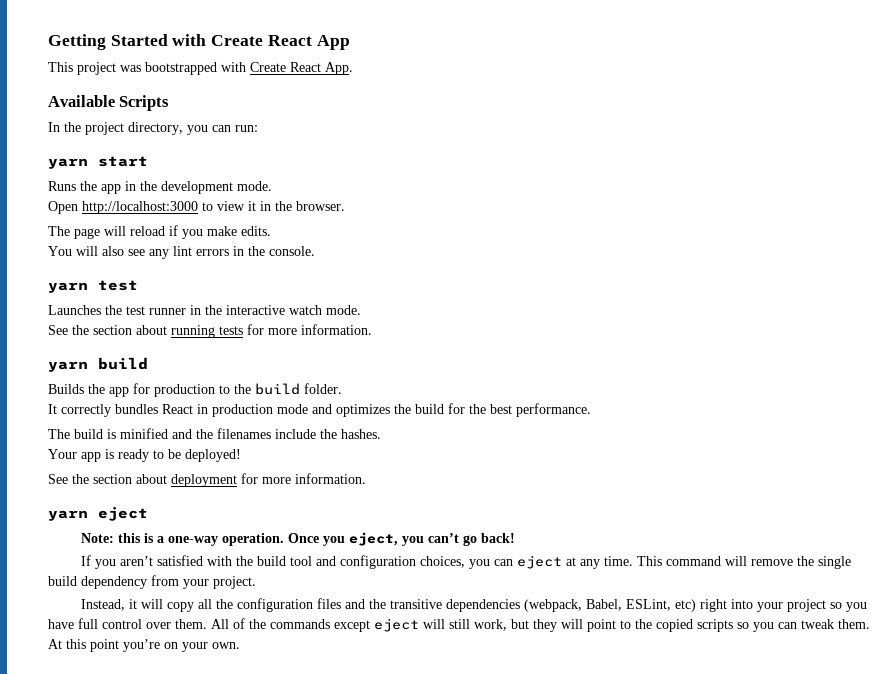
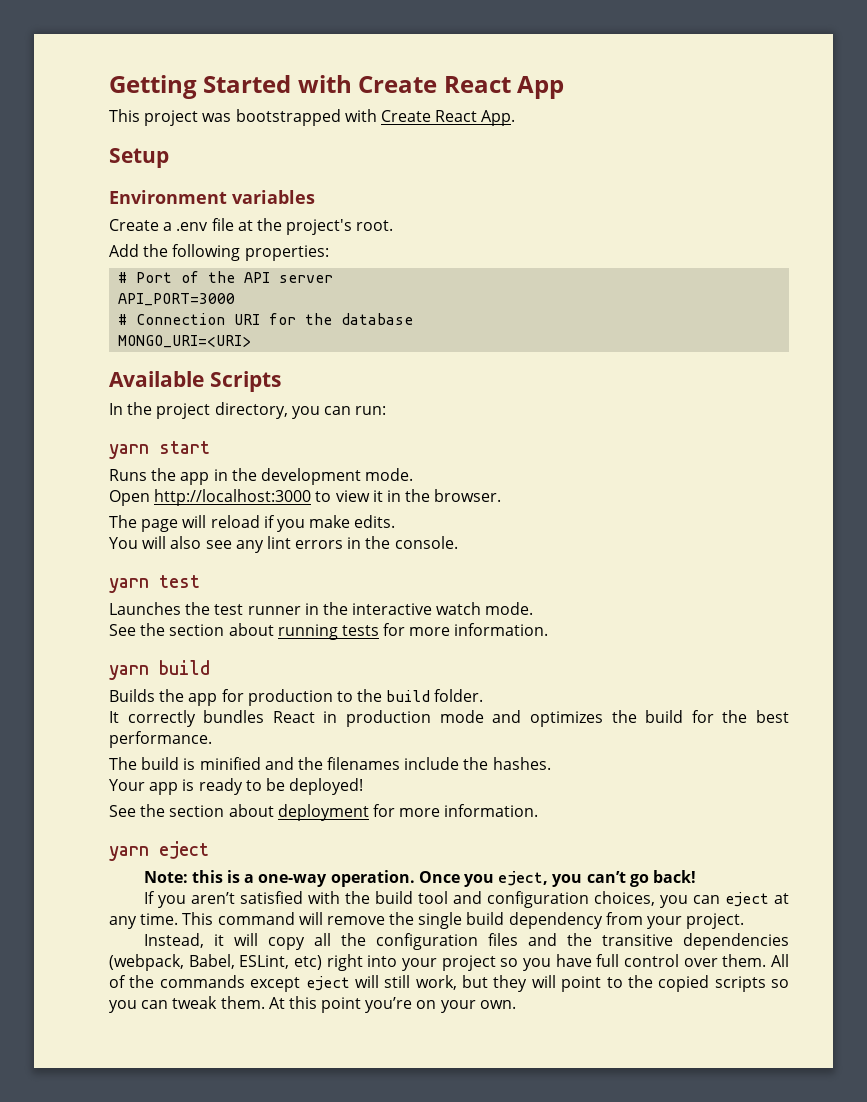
(353, 68) none -> [109,148,169,168] [109,190,315,204] [109,218,394,235] [109,244,329,261] [118,271,334,283] [118,293,236,306] [118,313,414,325] [118,335,252,348] // Setup // Environment variables // Create a .env file at the project's root. // Add the following properties: // # Port of the API server // API_PORT=3000 // # Connection URI for the database // MONGO_URI=<URI>

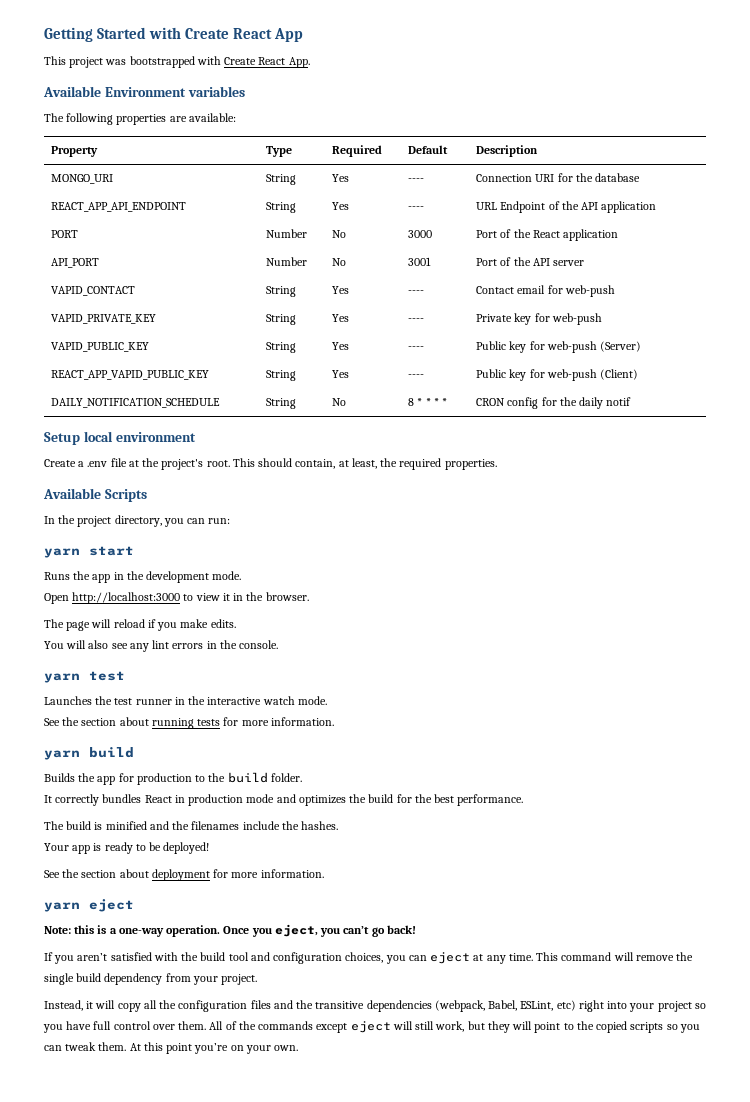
[109,148,169,168] Setup // -> [43,86,101,97] Available
(315, 197) none -> [44,113,236,125] [51,146,99,157] [266,146,293,157] [332,145,383,157] [408,145,449,154] [476,145,539,157] [51,174,114,184] [266,174,297,185] [332,174,350,182] [408,178,425,182] [476,173,641,182] [51,202,187,212] [266,202,297,213] [332,202,350,210] [408,206,425,210] [476,201,657,213] [51,230,79,238] [266,229,308,238] [332,230,347,238] [408,230,433,238] [476,229,619,241] [51,258,100,268] [266,257,308,266] [332,258,347,266] [408,257,432,266] [476,257,585,266] [51,286,136,296] [266,286,297,297] [332,286,350,294] [408,290,425,294] [476,285,615,297] [51,314,157,324] [266,314,297,325] [332,314,350,322] [408,318,425,322] [476,313,602,325] [51,342,150,352] [266,342,297,353] [332,342,350,350] [408,346,425,350] [476,341,642,353] [51,370,210,380] [266,370,297,381] [332,370,350,378] [408,374,425,378] [476,369,639,381] [51,398,221,408] [266,398,297,409] [332,398,347,406] [408,398,448,406] [476,397,632,409] [44,431,196,445] // The following properties are available: // Property | Type | Required | Default | Description // MONGO_URI | String | Yes | ---- | Connection URI for the database // REACT_APP_API_ENDPOINT | String | Yes | ---- | URL Endpoint of the API application // PORT | Number | No | 3000 | Port of the React application // API_PORT | Number | No | 3001 | Port of the API server // VAPID_CONTACT | String | Yes | ---- | Contact email for web-push // VAPID_PRIVATE_KEY | String | Yes | ---- | Private key for web-push // VAPID_PUBLIC_KEY | String | Yes | ---- | Public key for web-push (Server) // REACT_APP_VAPID_PUBLIC_KEY | String | Yes | ---- | Public key for web-push (Client) // DAILY_NOTIFICATION_SCHEDULE | String | No | 8 * * * * | CRON config for the daily notif // Setup local environment
[109,244,329,261] [118,271,334,283] [118,293,236,306] [118,313,414,325] [118,335,252,348] // Add the following properties: // # Port of the API server // API_PORT=3000 // # Connection URI for the database // MONGO_URI=<URI> -> [232,458,497,470] This should contain, at least, the required properties.

